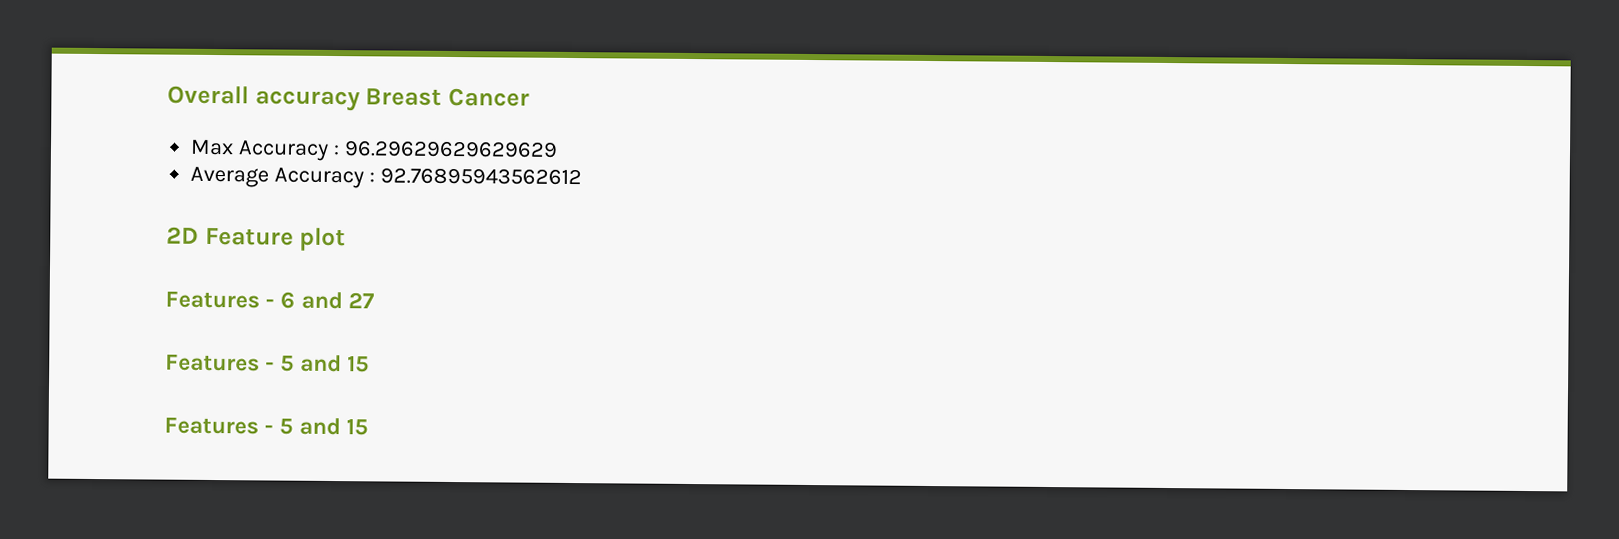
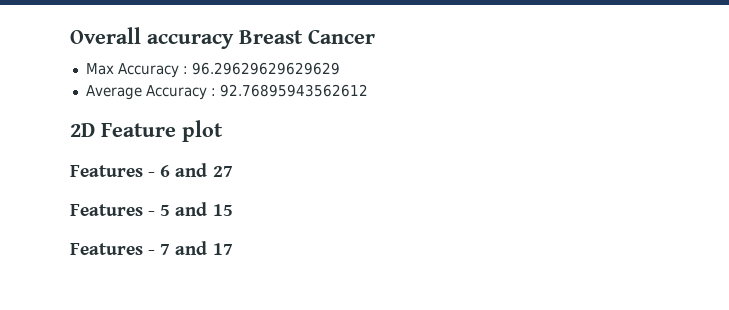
[279,417,368,436] 5 and 15 -> [160,241,233,255] 7 and 17

